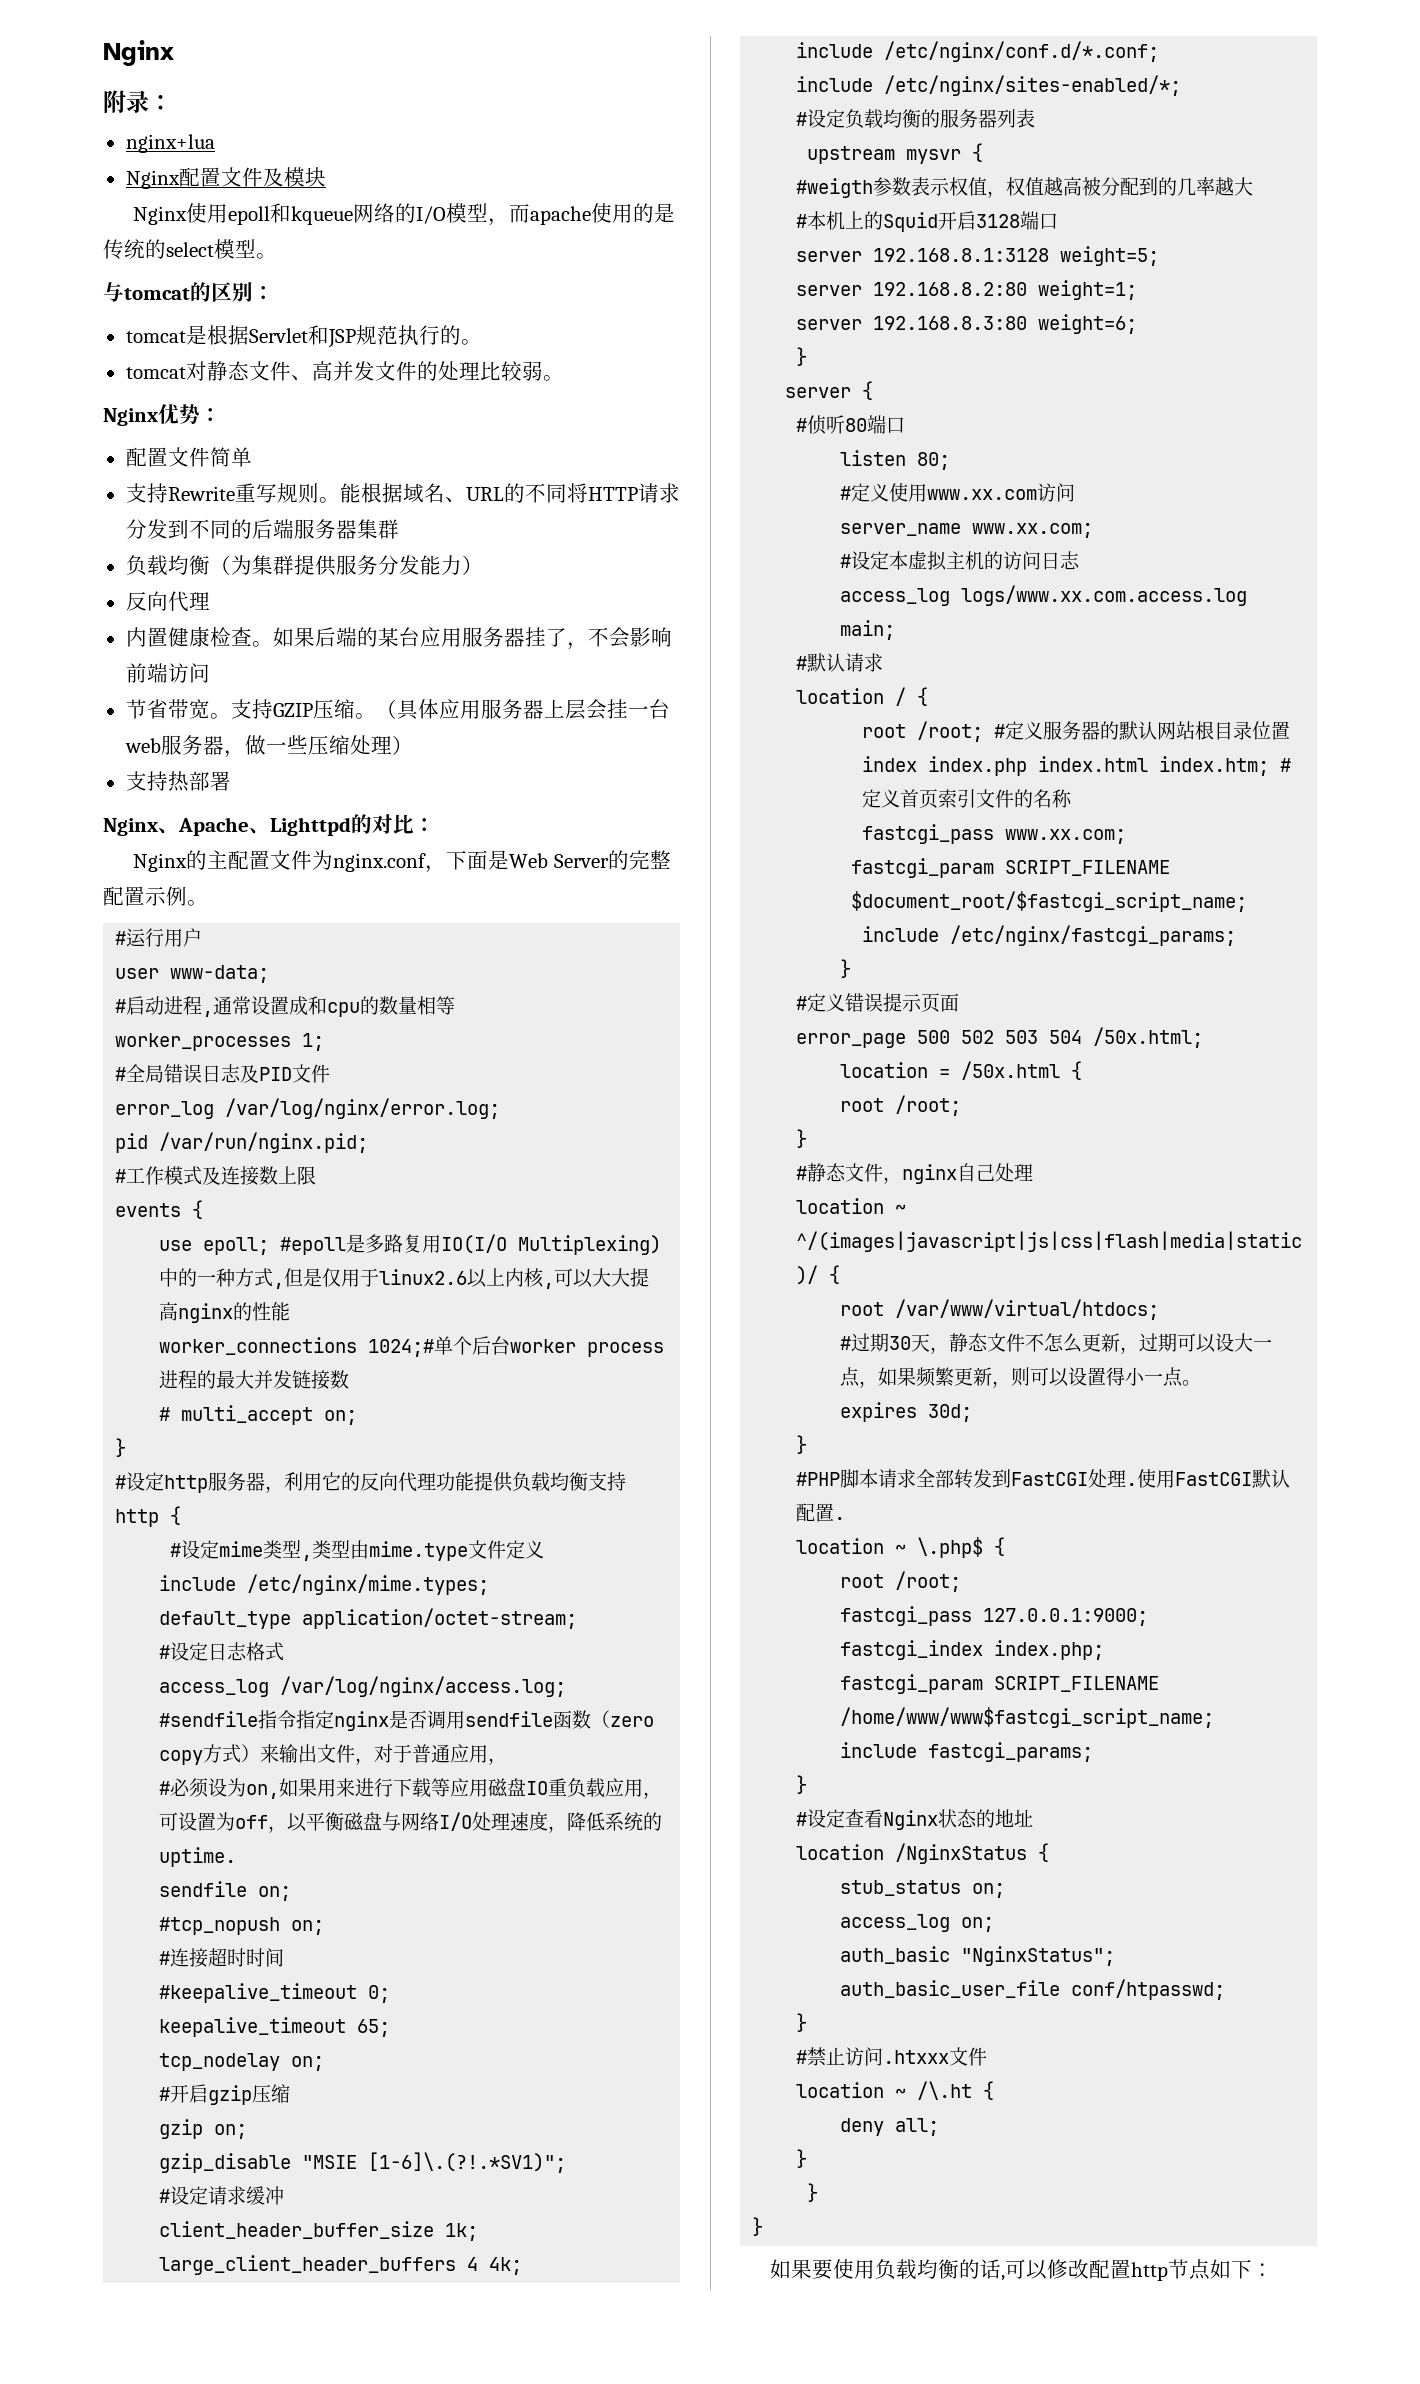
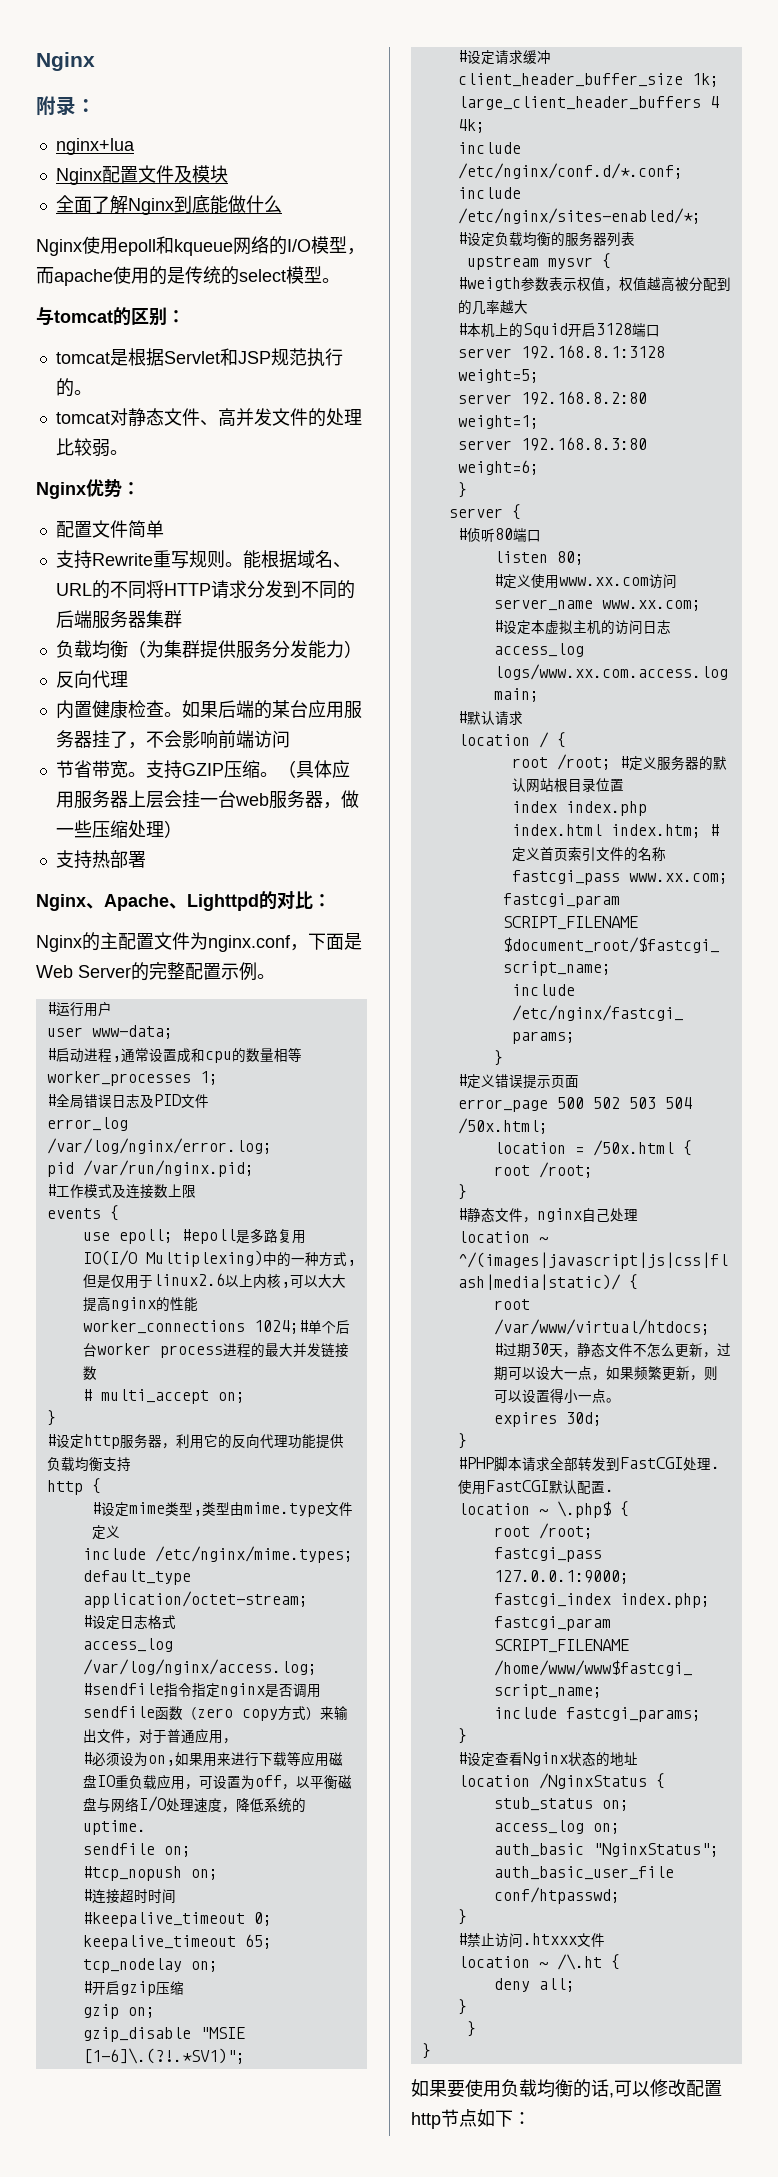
(326, 177) none -> [55,195,282,215] // 全面了解Nginx到底能做什么

